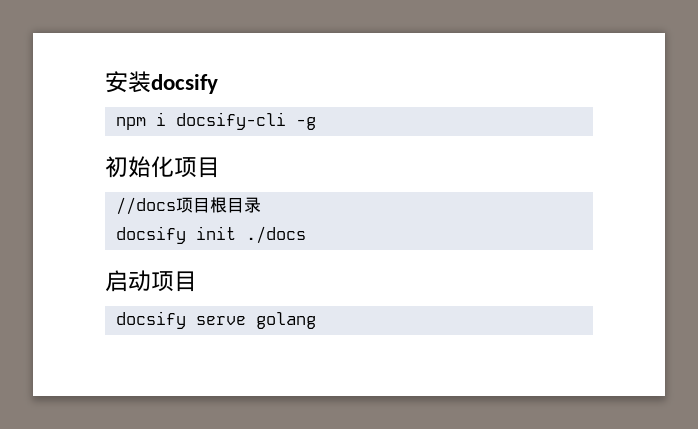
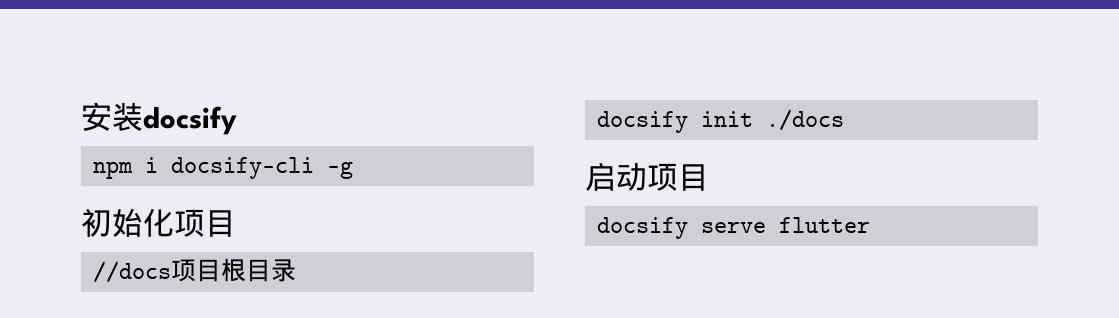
[255,312,316,329] golang -> [779,217,871,233] flutter

